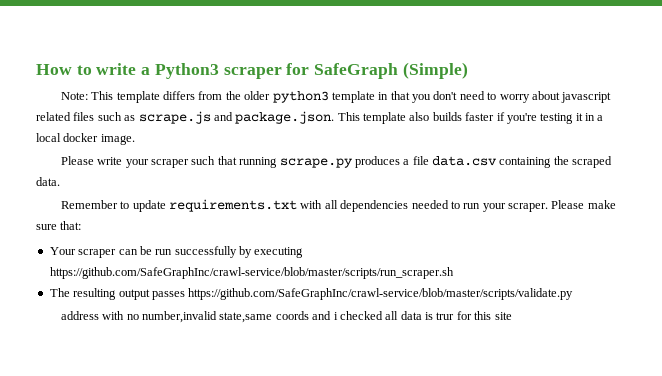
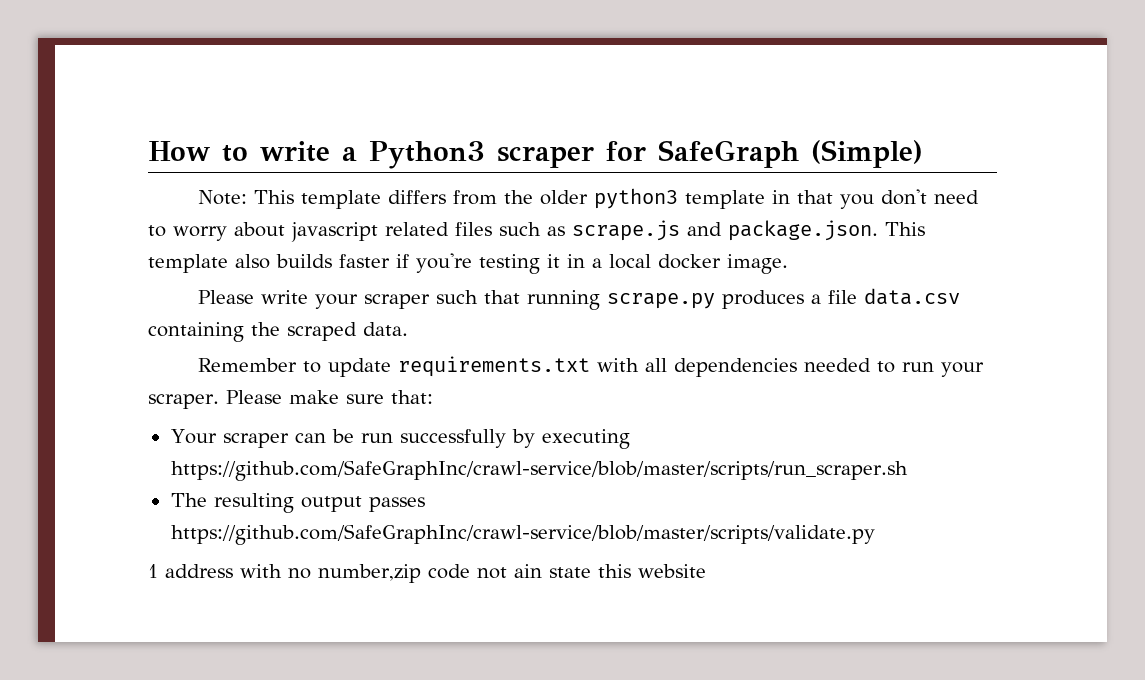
(574, 294) none -> [148,564,158,578] 1
[142,311,512,323] number,invalid state,same coords and i checked all data is trur for this site -> [318,564,706,583] number,zip code not ain state this website

